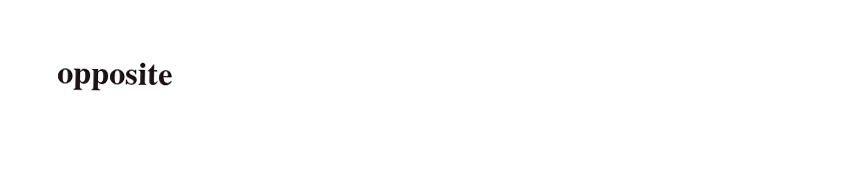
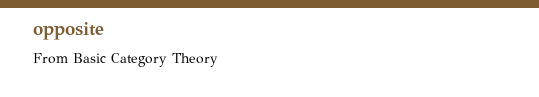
(173, 77) none -> [33,53,218,67] // From Basic Category Theory

